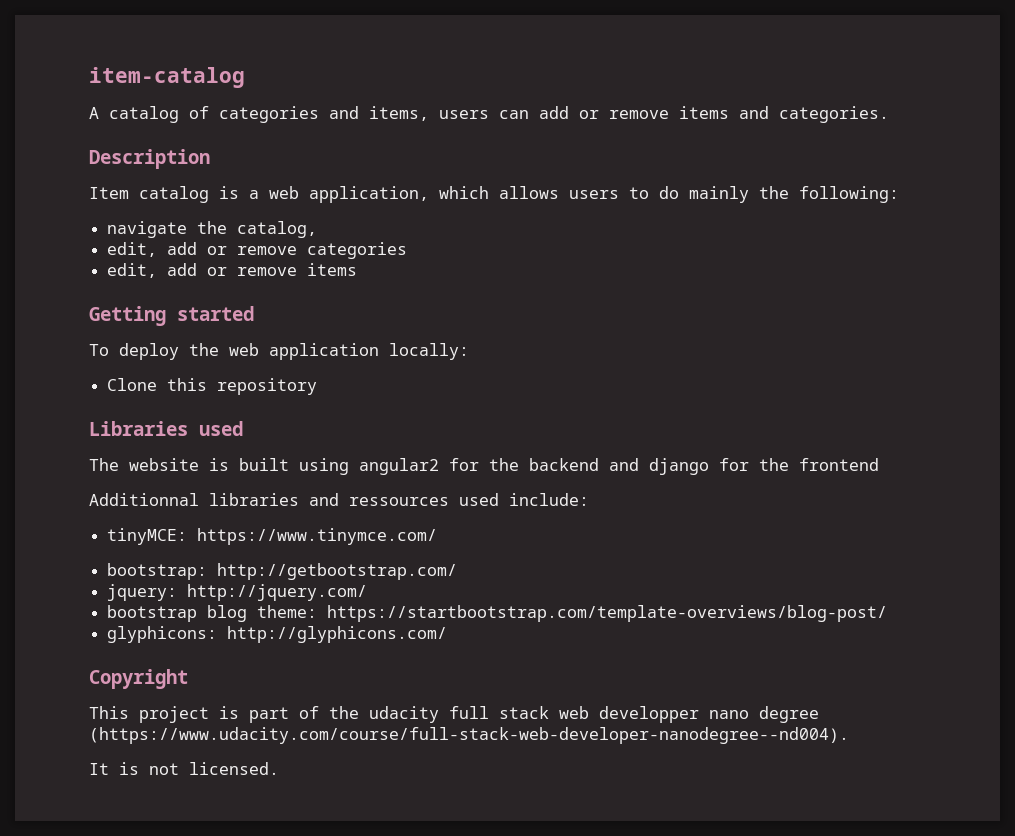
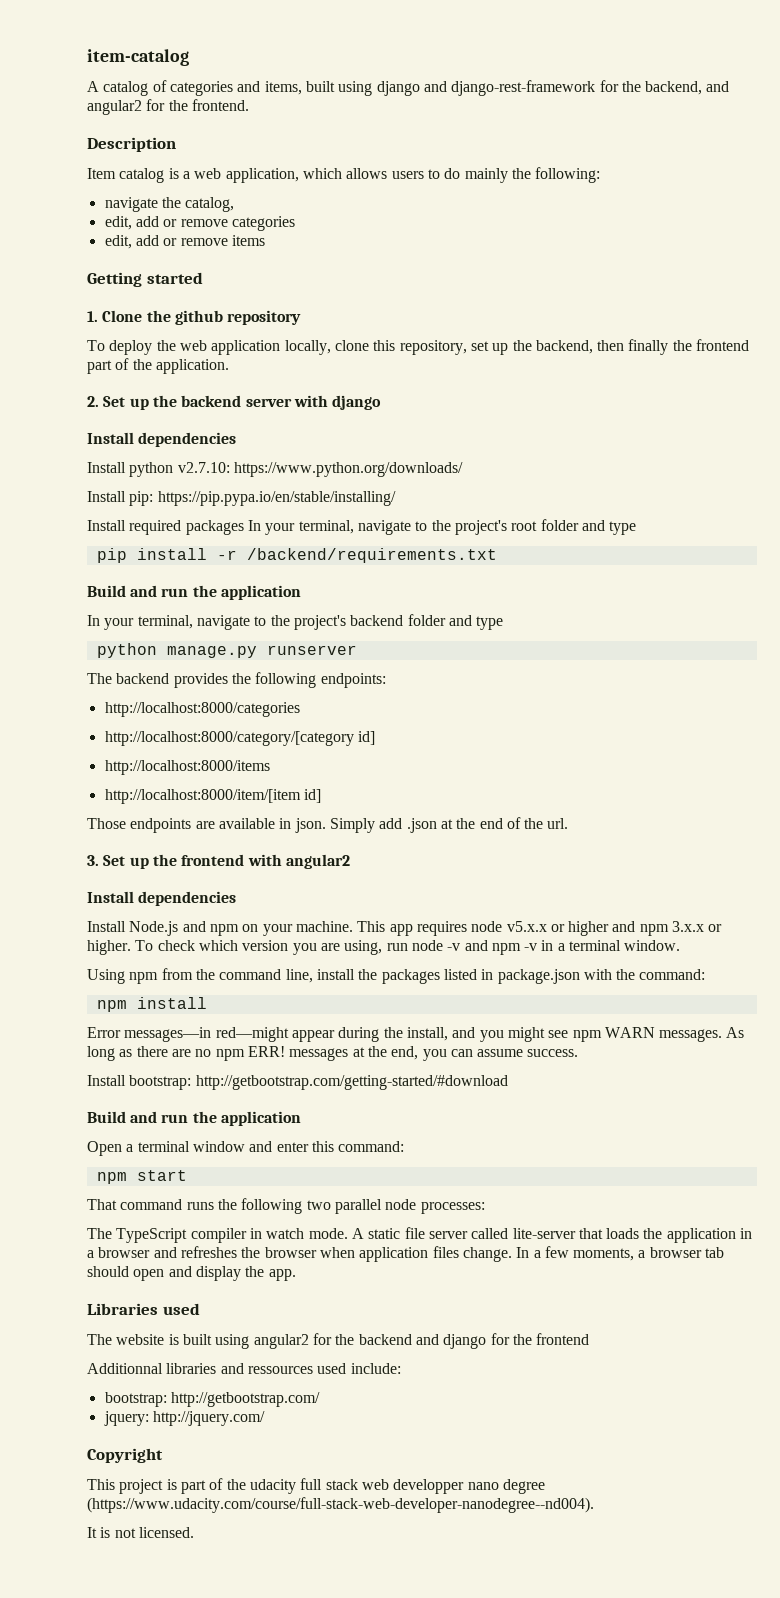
[439,106,889,123] users can add or remove items and categories. -> [305,80,730,96] [87,99,249,115] built using django and django-rest-framework for the backend, and angular2 for the frontend.
(254, 313) none -> [87,310,302,325] // 1. Clone the github repository
[389,343,469,360] [107,378,318,395] locally: // Clone this repository -> [284,339,750,355] [87,358,229,374] [87,395,382,410] [87,432,237,447] [87,462,463,477] [87,491,396,506] [87,519,637,535] [96,548,497,563] [87,585,301,600] [87,614,504,630] [96,643,357,658] [87,672,386,688] [104,702,300,717] [104,731,375,746] [104,760,270,775] [104,789,321,804] [87,817,569,833] [87,854,350,869] [87,891,237,906] [87,921,723,936] [87,940,681,955] [87,968,706,984] [96,997,207,1012] [87,1027,745,1042] [87,1046,579,1061] [87,1075,508,1090] [87,1111,301,1126] [87,1141,405,1156] [96,1170,187,1184] [87,1198,485,1214] [87,1227,753,1243] [87,1246,725,1262] [87,1266,296,1281] locally, clone this repository, set up the backend, then finally the frontend part of the application. // 2. Set up the backend server with django // Install dependencies // Install python v2.7.10: https://www.python.org/downloads/ // Install pip: https://pip.pypa.io/en/stable/installing/ // Install required packages In your terminal, navigate to the project's root folder and type // pip install -r /backend/requirements.txt // Build and run the application // In your terminal, navigate to the project's backend folder and type // python manage.py runserver // The backend provides the following endpoints: // http://localhost:8000/categories // http://localhost:8000/category/[category id] // http://localhost:8000/items // http://localhost:8000/item/[item id] // Those endpoints are available in json. Simply add .json at the end of the url. // 3. Set up the frontend with angular2 // Install dependencies // Install Node.js and npm on your machine. This app requires node v5.x.x or higher and npm 3.x.x or higher. To check which version you are using, run node -v and npm -v in a terminal window. // Using npm from the command line, install the packages listed in package.json with the command: // npm install // Error messages—in red—might appear during the install, and you might see npm WARN messages. As long as there are no npm ERR! messages at the end, you can assume success. // Install bootstrap: http://getbootstrap.com/getting-started/#download // Build and run the application // Open a terminal window and enter this command: // npm start // That command runs the following two parallel node processes: // The TypeScript compiler in watch mode. A static file server called lite-server that loads the application in a browser and refreshes the browser when application files change. In a few moments, a browser tab should open and display the app.
[107,528,438,545] // tinyMCE: https://www.tinymce.com/ -> (401, 1368) none
[107,605,888,622] [107,626,448,643] // bootstrap blog theme: https://startbootstrap.com/template-overviews/blog-post/ // glyphicons: http://glyphicons.com/ -> (265, 1418) none

